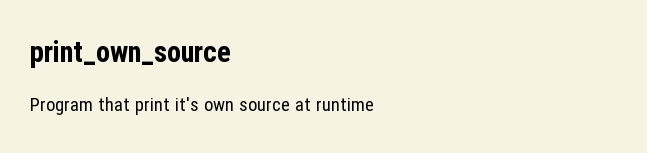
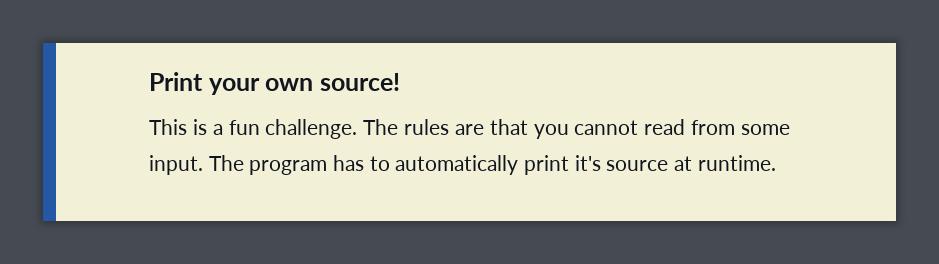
[30,40,231,68] [30,97,130,115] print_own_source // Program that -> [149,72,400,95] [149,119,790,139] [149,155,519,175] Print your own source! // This is a fun challenge. The rules are that you cannot read from some input. The program has to automatically
[203,101,234,111] own -> (601, 163) none
[315,98,374,111] runtime -> [697,155,776,171] runtime.

